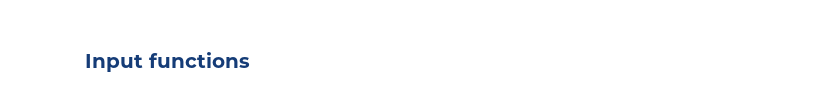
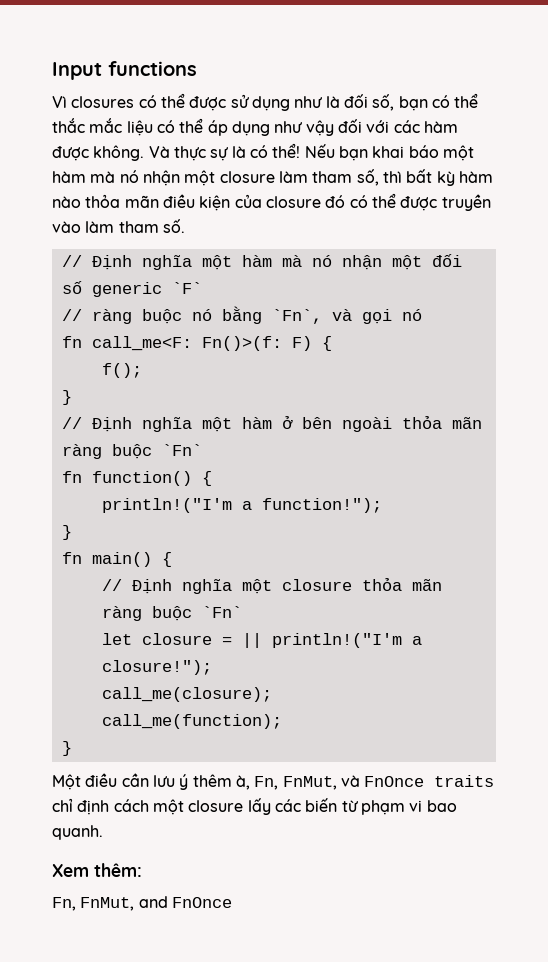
(250, 60) none -> [52,93,479,111] [52,118,458,136] [52,143,474,161] [52,169,493,186] [52,193,491,211] [52,219,185,233] [61,254,462,270] [61,281,202,297] [61,306,422,324] [61,336,332,351] [101,363,142,378] [61,390,72,405] [61,416,482,432] [61,444,202,459] [61,471,212,486] [101,498,382,513] [61,525,72,540] [61,552,172,567] [101,578,442,594] [101,606,242,621] [101,633,422,648] [101,660,212,675] [101,687,272,702] [101,714,282,729] [61,741,72,756] [52,773,495,790] [52,798,457,815] [52,825,103,840] [52,863,142,877] [52,896,232,911] // Vì closures có thể được sử dụng như là đối số, bạn có thể thắc mắc liệu có thể áp dụng như vậy đối với các hàm được không. Và thực sự là có thể! Nếu bạn khai báo một hàm mà nó nhận một closure làm tham số, thì bất kỳ hàm nào thỏa mãn điều kiện của closure đó có thể được truyền vào làm tham số. // // Định nghĩa một hàm mà nó nhận một đối số generic `F` // // ràng buộc nó bằng `Fn`, và gọi nó // fn call_me<F: Fn()>(f: F) { // f(); // } // // Định nghĩa một hàm ở bên ngoài thỏa mãn ràng buộc `Fn` // fn function() { // println!("I'm a function!"); // } // fn main() { // // Định nghĩa một closure thỏa mãn ràng buộc `Fn` // let closure = || println!("I'm a closure!"); // call_me(closure); // call_me(function); // } // Một điều cần lưu ý thêm à, Fn, FnMut, và FnOnce traits chỉ định cách một closure lấy các biến từ phạm vi bao quanh. // Xem thêm: // Fn, FnMut, and FnOnce

